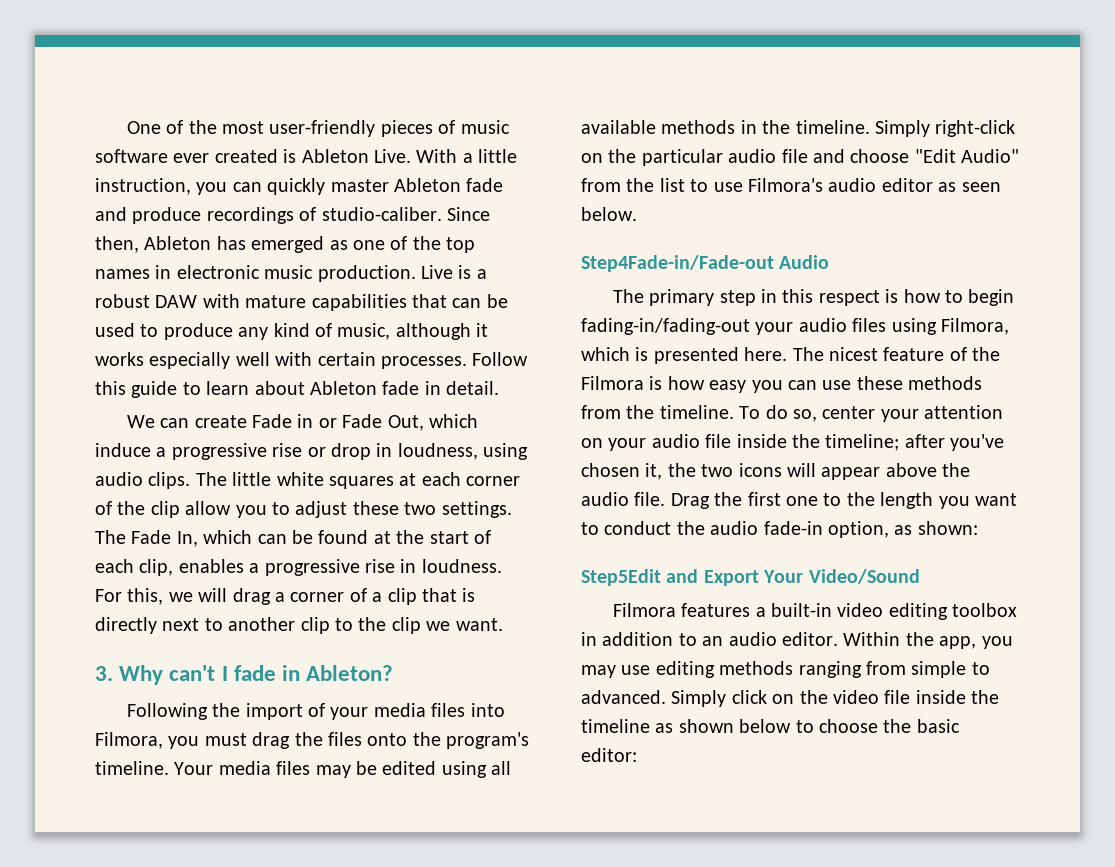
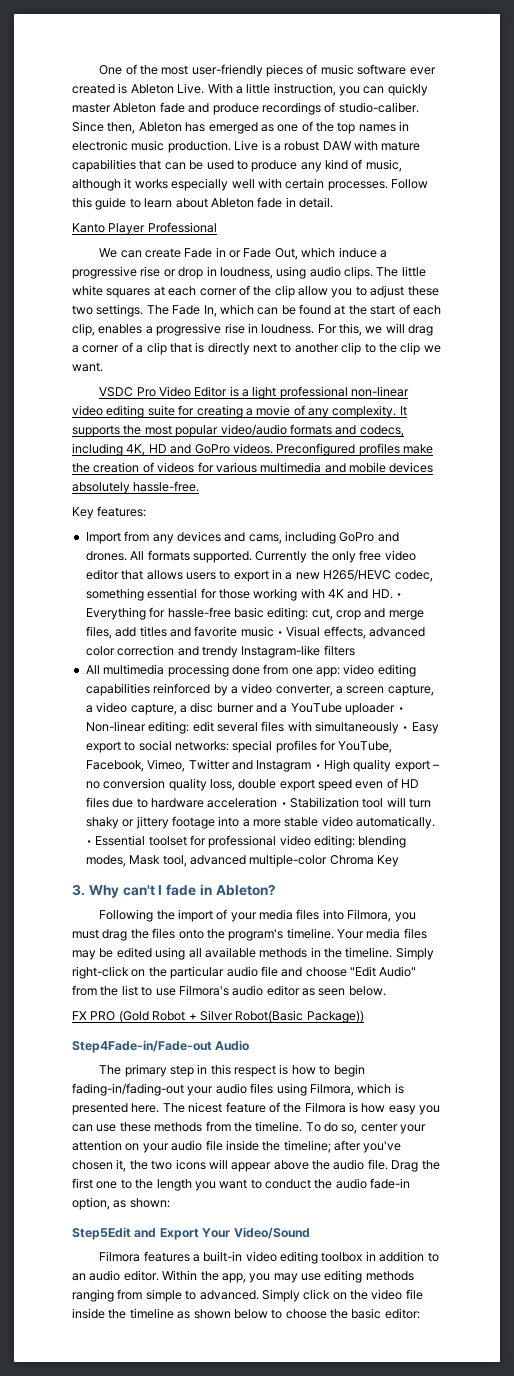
(500, 388) none -> [72,222,217,235] // Kanto Player Professional
(503, 624) none -> [99,386,410,399] [72,405,407,418] [72,424,404,437] [72,443,433,456] [72,462,434,473] [72,481,200,494] [72,506,147,519] [85,531,399,544] [85,550,416,563] [85,569,433,582] [85,588,403,601] [85,607,424,620] [85,626,426,639] [85,645,355,658] [85,664,416,677] [85,683,434,696] [85,702,404,715] [85,721,439,734] [85,740,393,753] [85,759,440,772] [85,778,420,791] [85,797,432,808] [85,816,436,829] [85,835,407,848] [85,854,399,867] // VSDC Pro Video Editor is a light professional non-linear video editing suite for creating a movie of any complexity. It supports the most popular video/audio formats and codecs, including 4K, HD and GoPro videos. Preconfigured profiles make the creation of videos for various multimedia and mobile devices absolutely hassle-free. // Key features: // Import from any devices and cams, including GoPro and drones. All formats supported. Сurrently the only free video editor that allows users to export in a new H265/HEVC codec, something essential for those working with 4K and HD. • Everything for hassle-free basic editing: cut, crop and merge files, add titles and favorite music • Visual effects, advanced color correction and trendy Instagram-like filters // All multimedia processing done from one app: video editing capabilities reinforced by a video converter, a screen capture, a video capture, a disc burner and a YouTube uploader • Non-linear editing: edit several files with simultaneously • Easy export to social networks: special profiles for YouTube, Facebook, Vimeo, Twitter and Instagram • High quality export – no conversion quality loss, double export speed even of HD files due to hardware acceleration • Stabilization tool will turn shaky or jittery footage into a more stable video automatically. • Essential toolset for professional video editing: blending modes, Mask tool, advanced multiple-color Chroma Key
(637, 214) none -> [72,1010,364,1023] // FX PRO (Gold Robot + Silver Robot(Basic Package))

